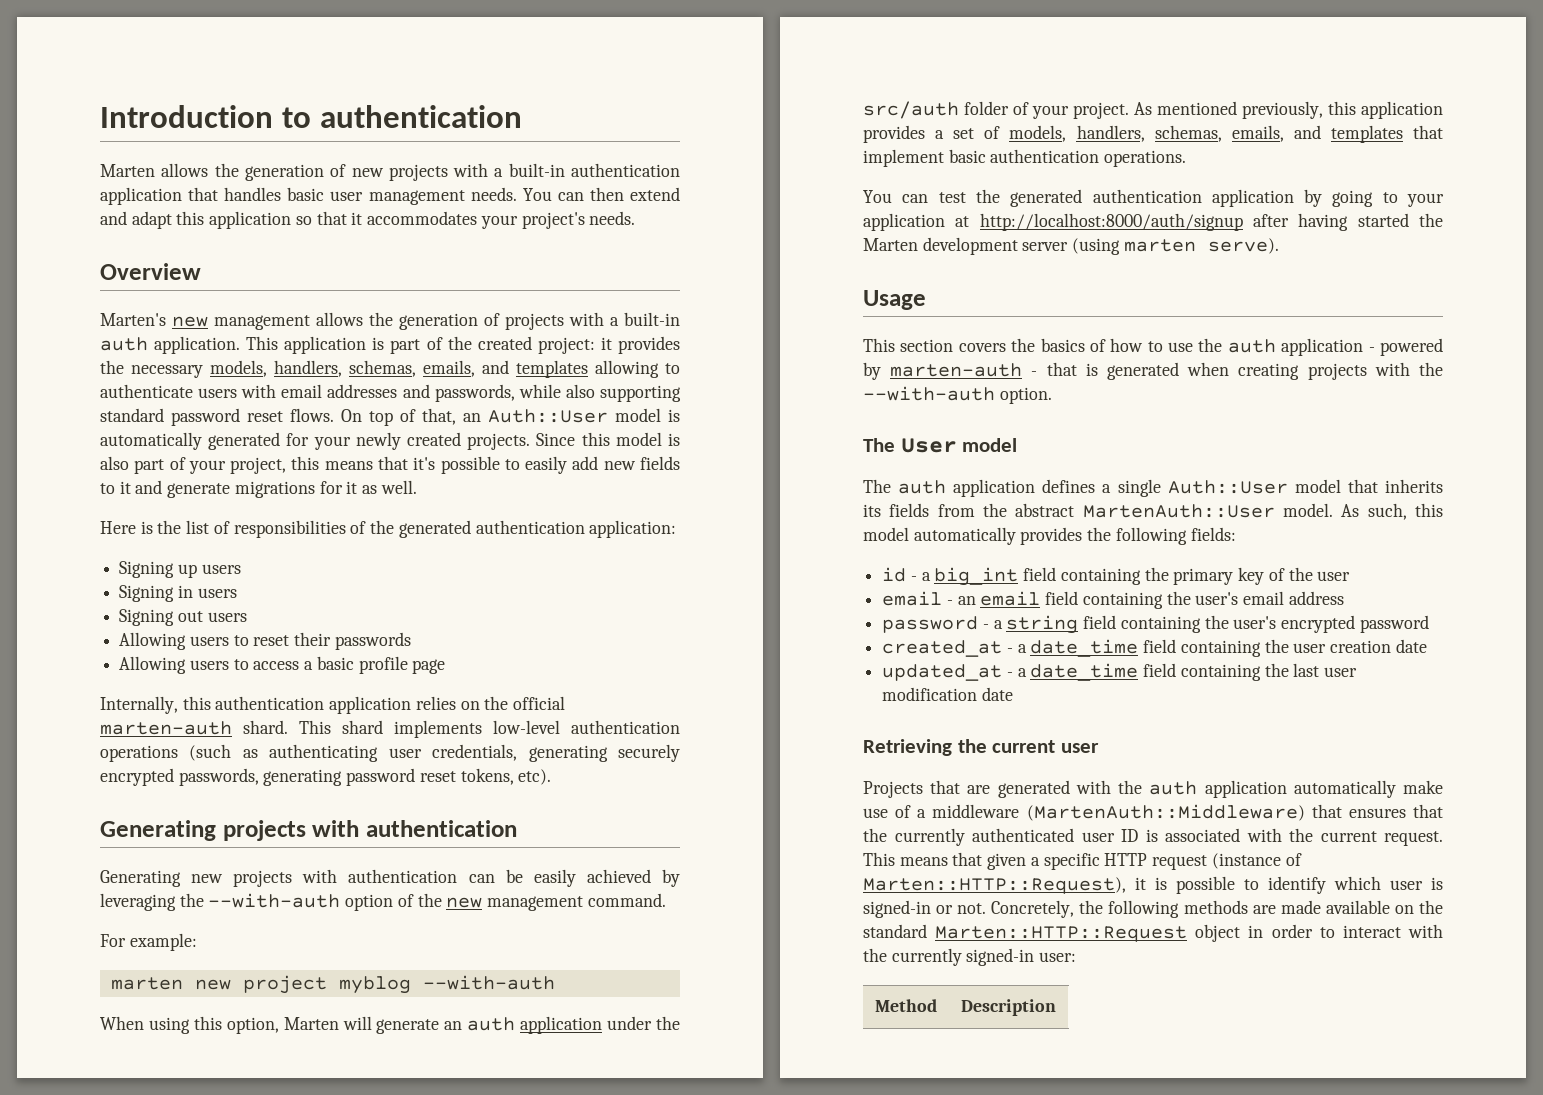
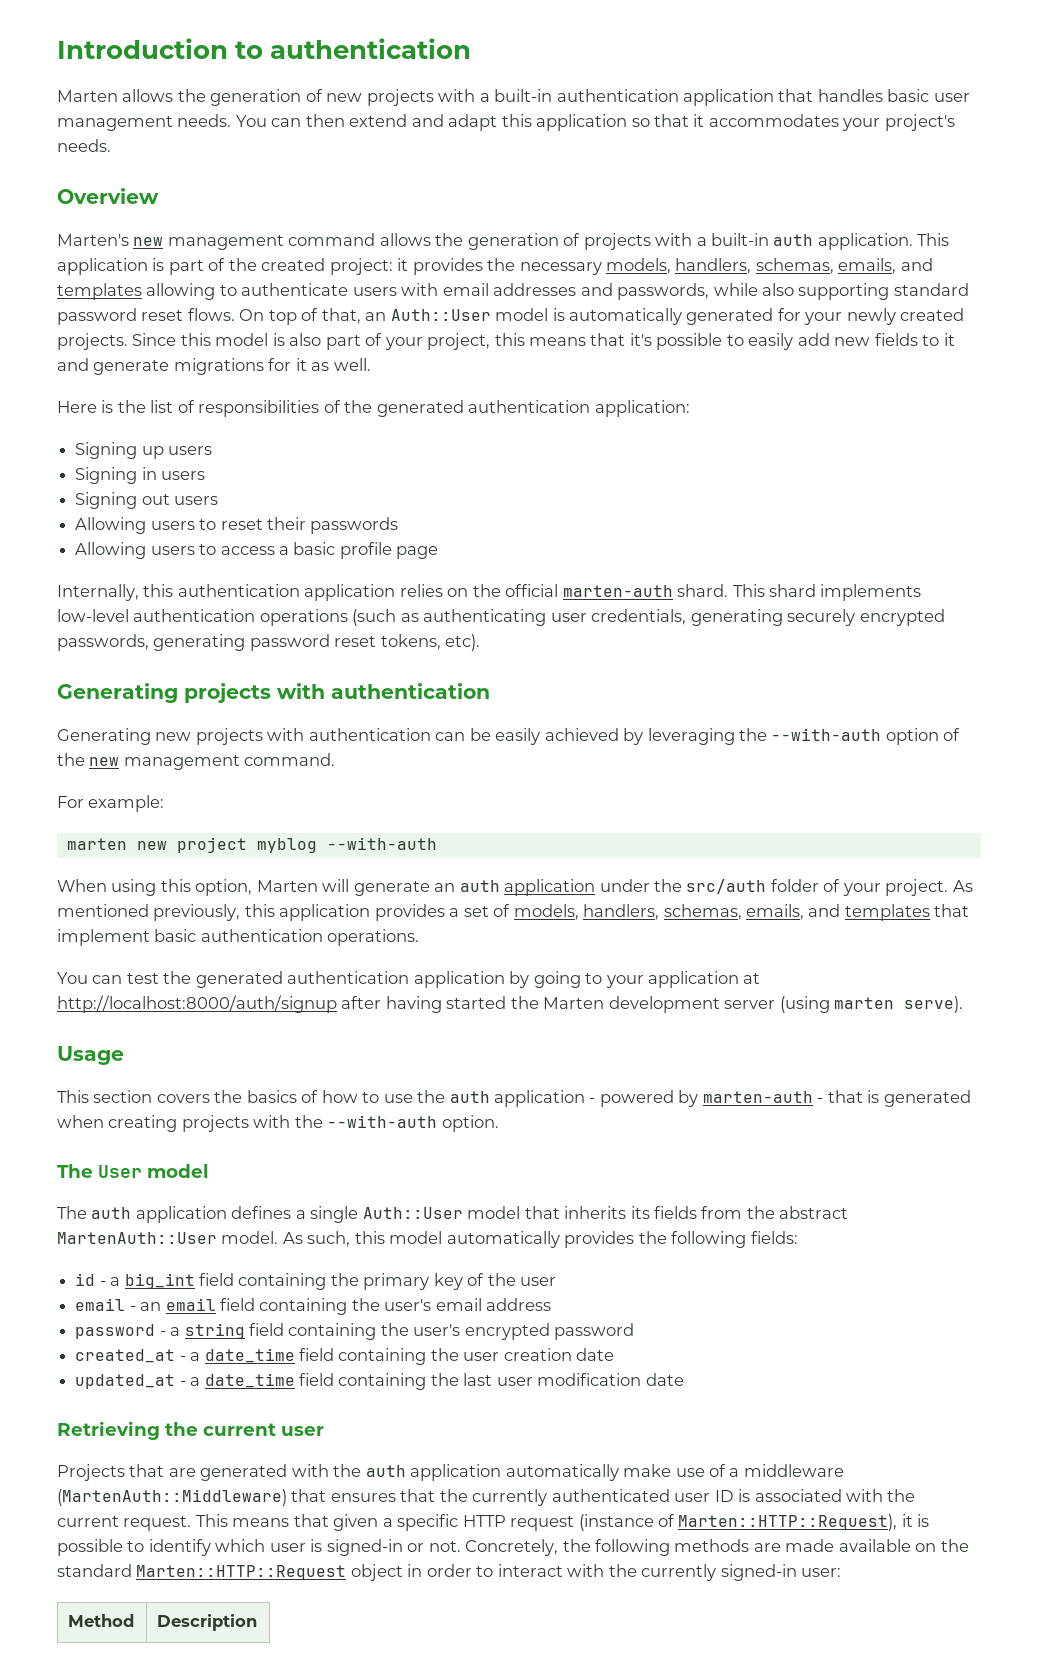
(310, 322) none -> [288,233,376,246] command

